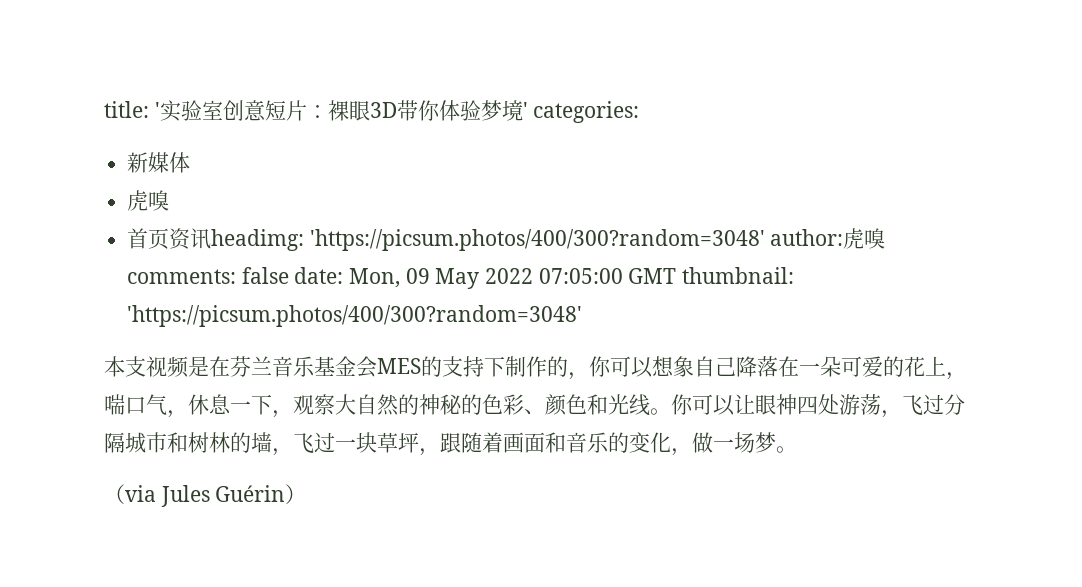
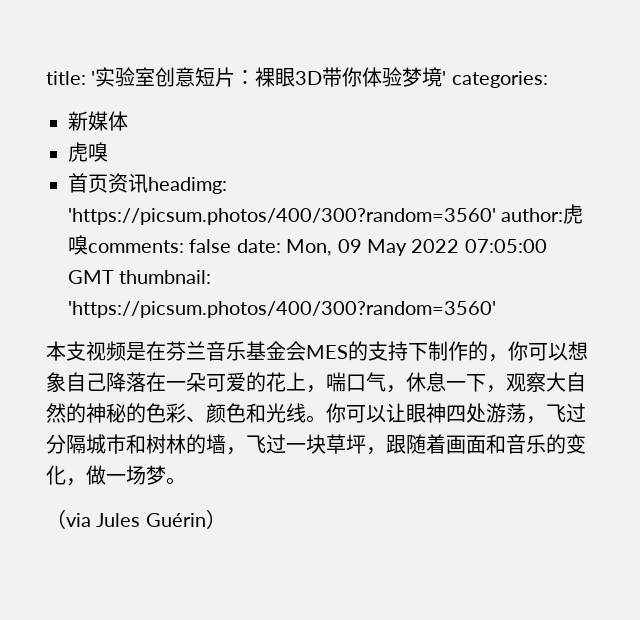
[309,229,765,251] 'https://picsum.photos/400/300?random=3048' -> [68,208,496,225] 'https://picsum.photos/400/300?random=3560'
[127,305,583,327] 'https://picsum.photos/400/300?random=3048' -> [68,301,496,318] 'https://picsum.photos/400/300?random=3560'

